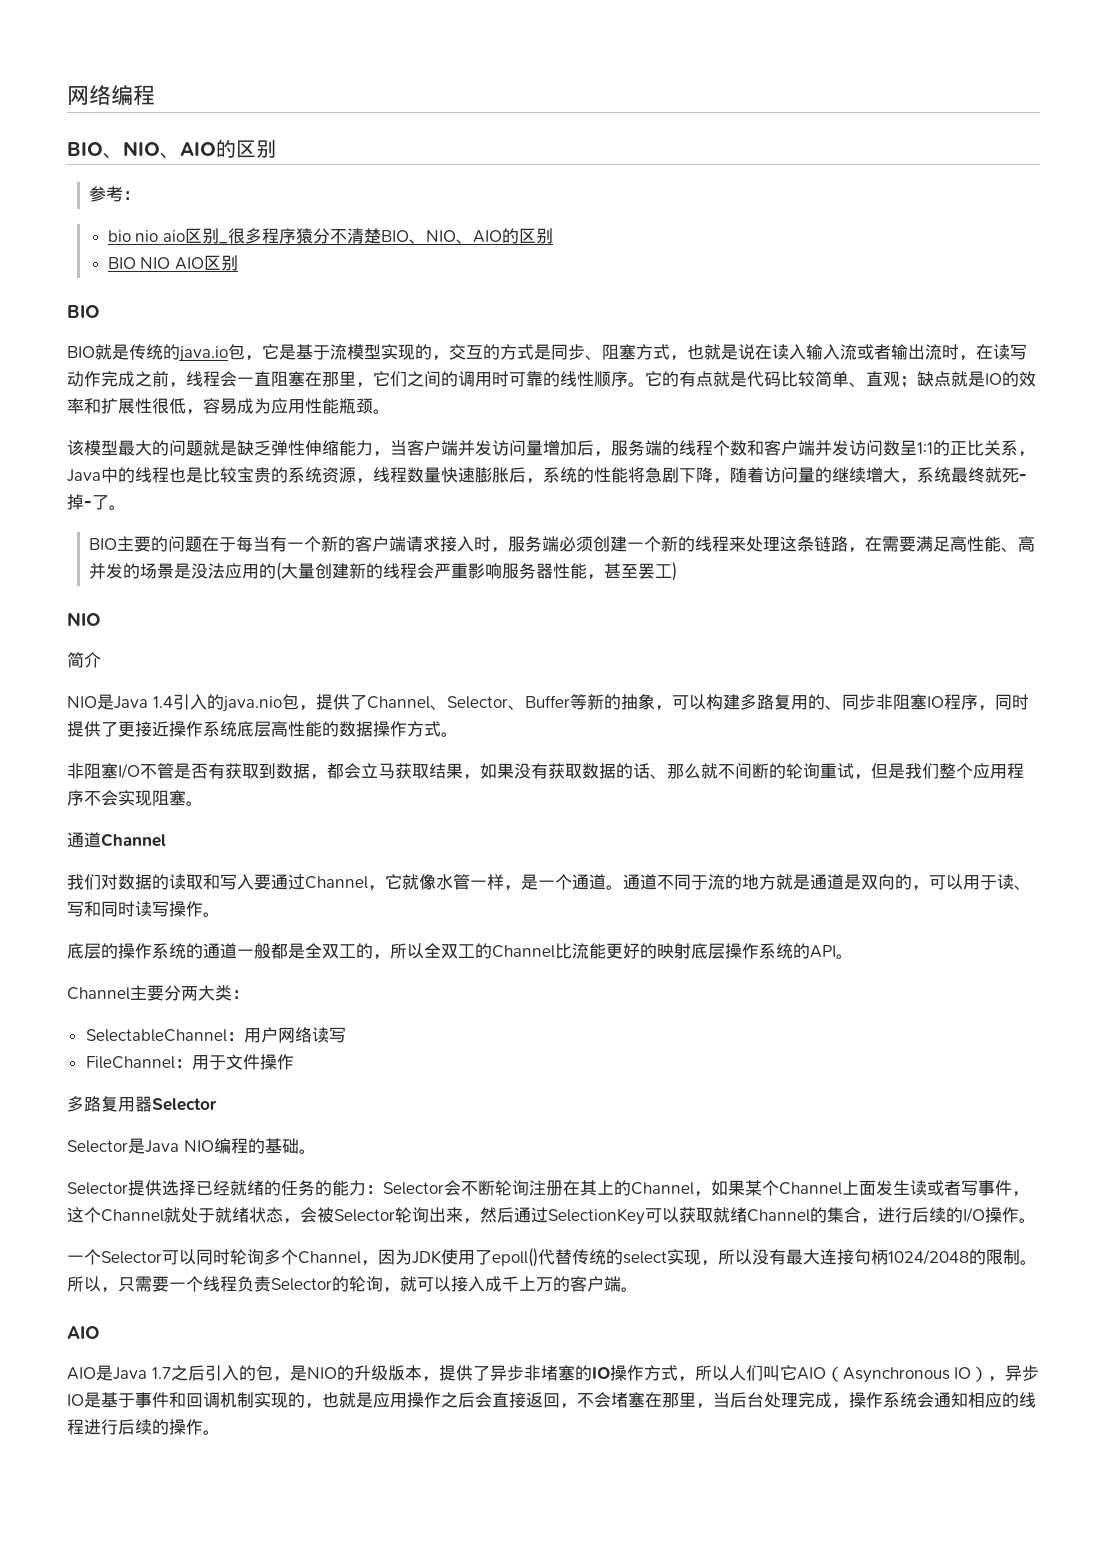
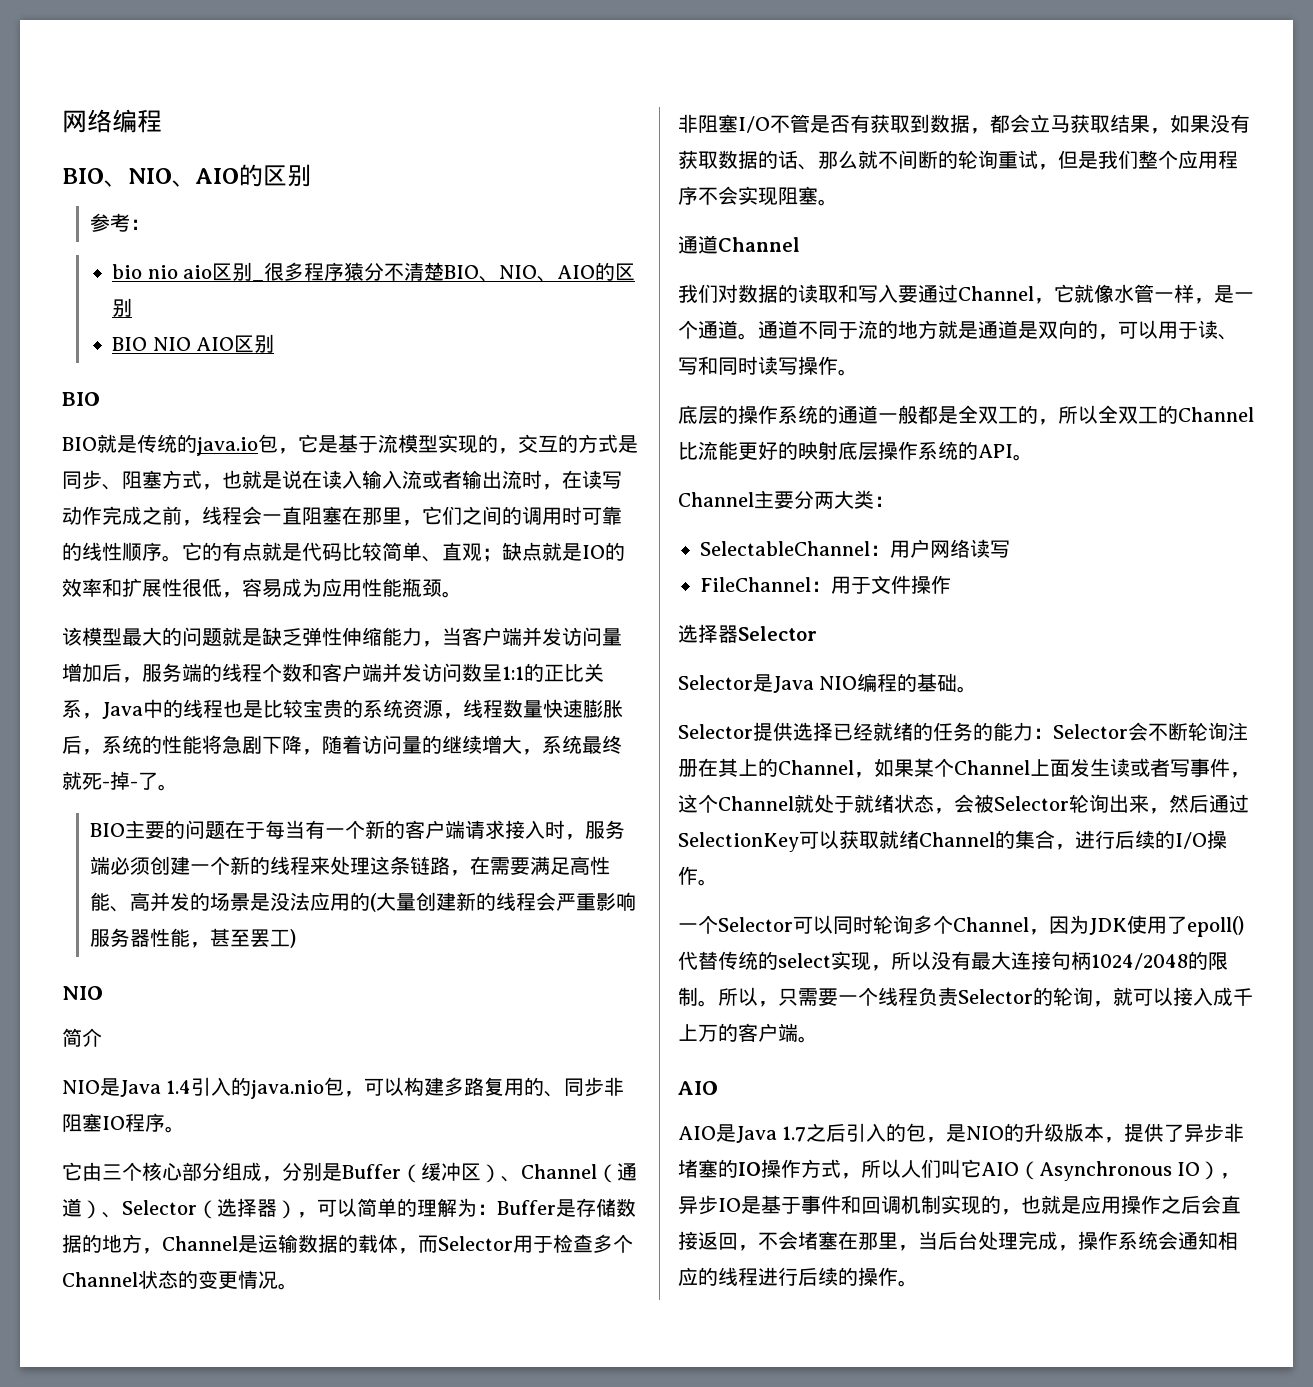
[315,693,672,711] 提供了Channel、Selector、Buffer等新的抽象， -> (365, 1094) none
[977,694,1029,711] [67,721,441,737] ，同时提供了更接近操作系统底层高性能的数据操作方式 -> [165,1126,185,1133] [62,1162,637,1183] [62,1198,636,1219] [62,1234,633,1254] [62,1270,278,1289] 。 // 它由三个核心部分组成，分别是Buffer（缓冲区）、Channel（通道）、Selector（选择器），可以简单的理解为：Buffer是存储数据的地方，Channel是运输数据的载体，而Selector用于检查多个Channel状态的变更情况
[67,1096,135,1112] 多路复用 -> [678,624,718,643] 选择

